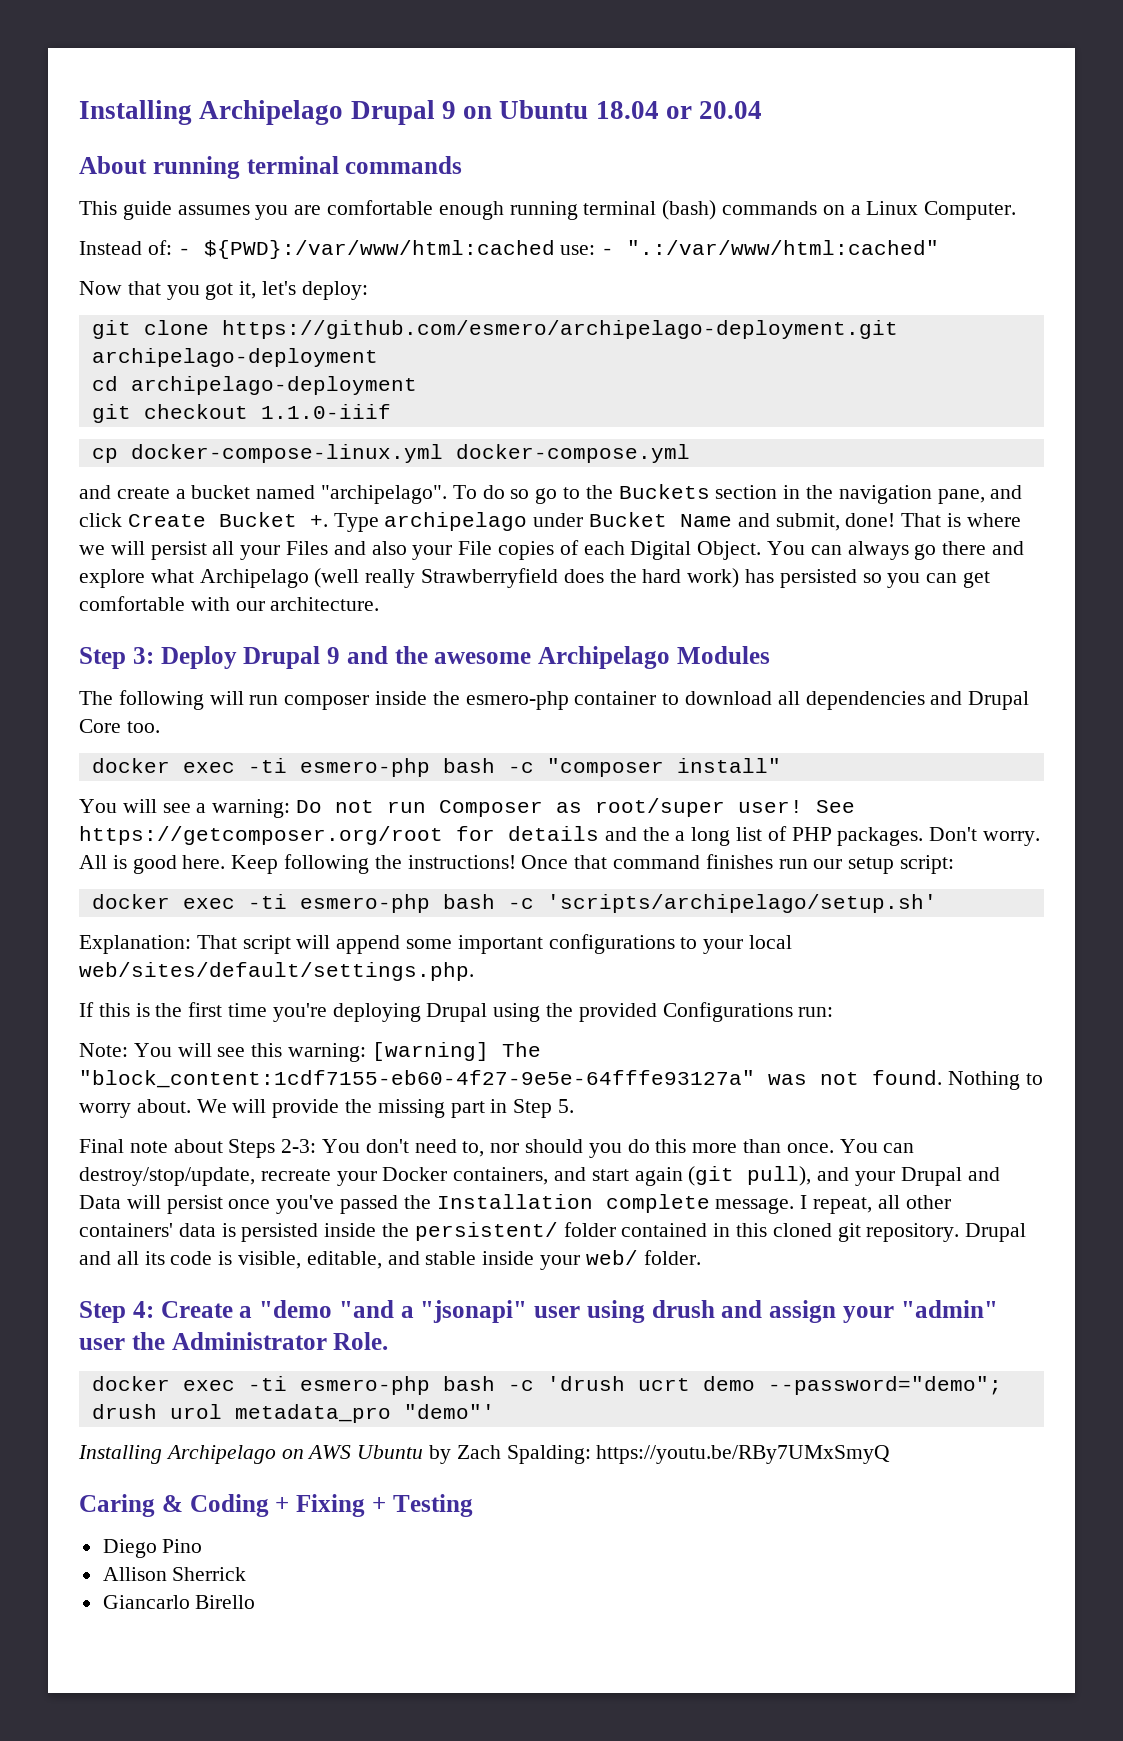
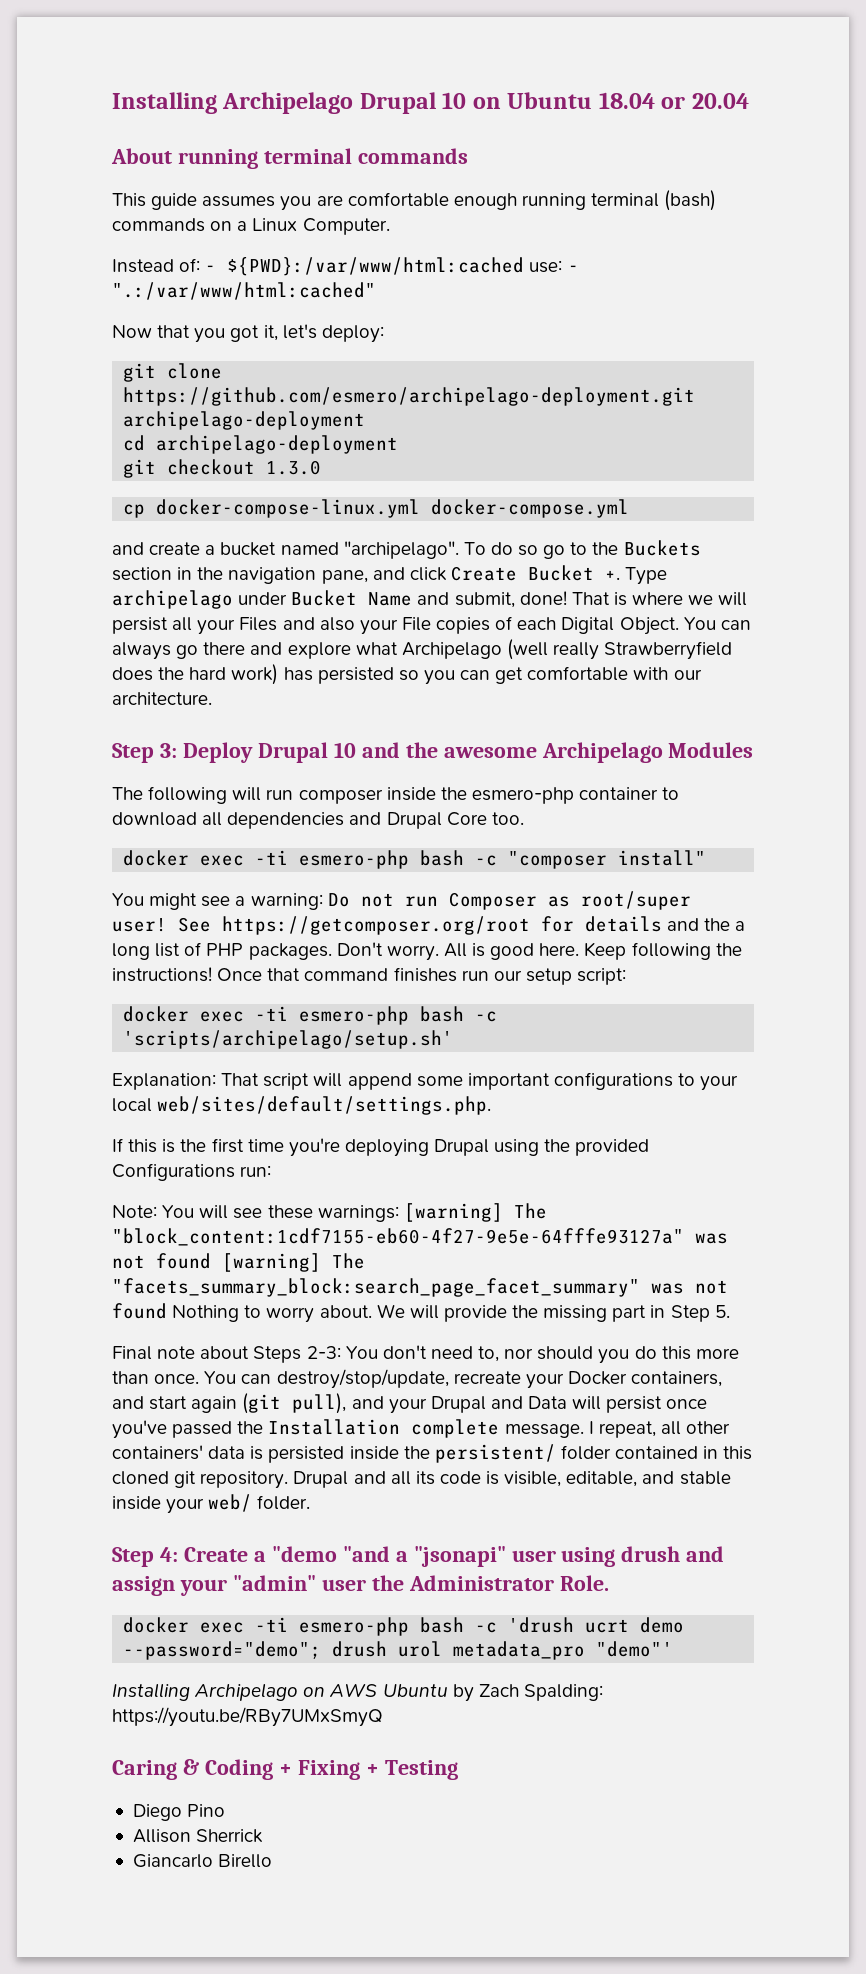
[441,101,456,119] 9 -> [442,92,467,109] 10
[260,404,391,419] 1.1.0-iiif -> [266,460,322,475] 1.3.0
[327,647,340,664] 9 -> [333,742,356,758] 10
[122,799,157,813] will -> [149,893,198,910] might
[251,1043,367,1062] this warning: -> [267,1205,399,1222] these warnings:
[872,1070,942,1085] found. -> [156,1253,365,1272] [112,1278,728,1297] [112,1303,167,1319] found [warning] The "facets_summary_block:search_page_facet_summary" was not found

